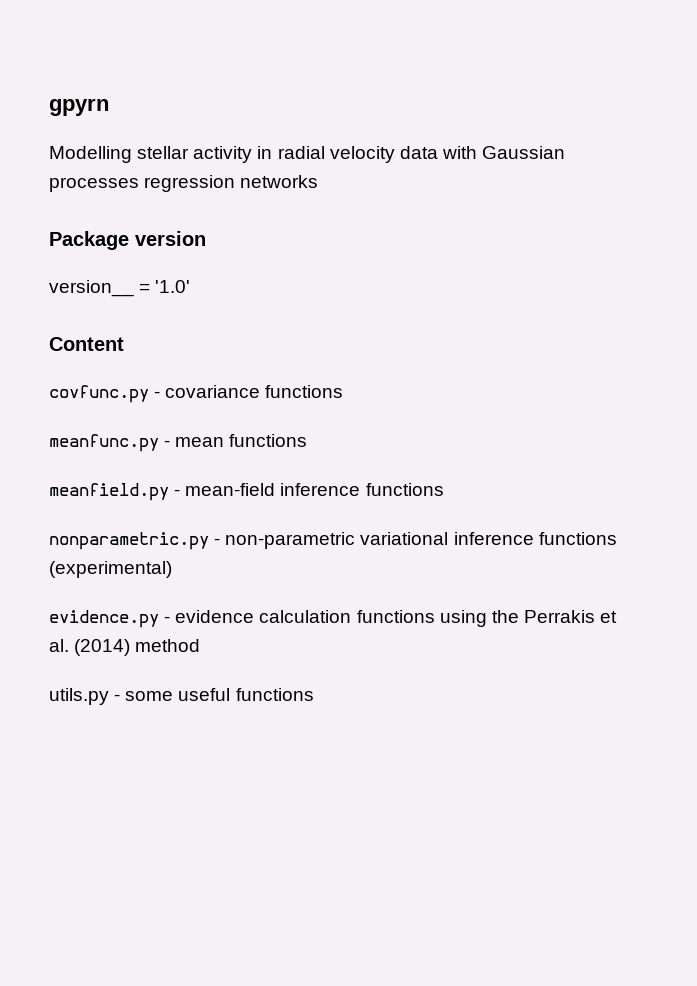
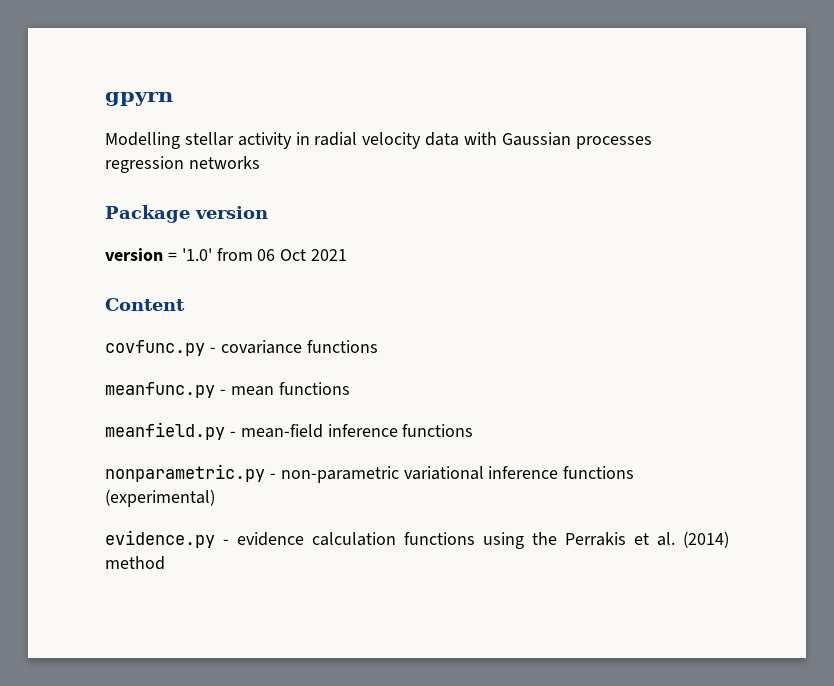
[49,280,134,297] version__ -> [105,248,163,261] version
(191, 286) none -> [216,248,348,261] from 06 Oct 2021
[49,688,314,705] // utils.py - some useful functions -> (165, 563) none

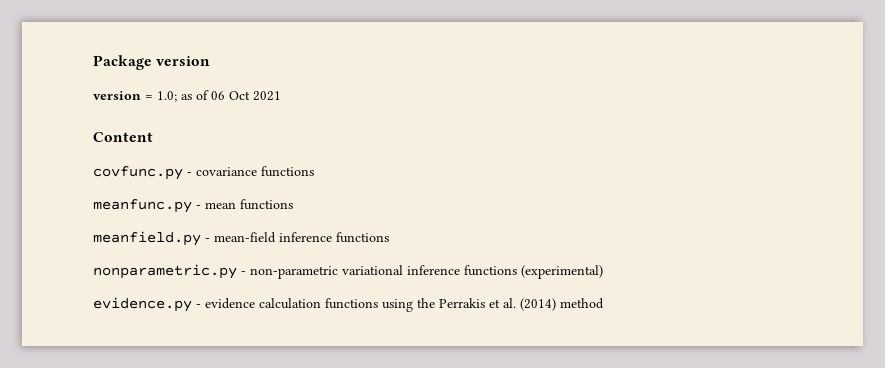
[105,92,173,106] [105,132,652,149] [105,156,260,173] gpyrn // Modelling stellar activity in radial velocity data with Gaussian processes regression networks // -> (93, 62) none
[181,248,253,261] '1.0' from -> [157,90,209,102] 1.0; as of

